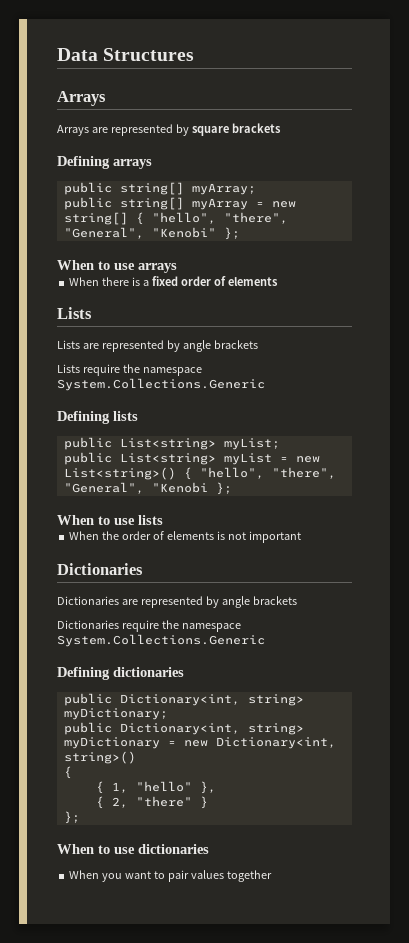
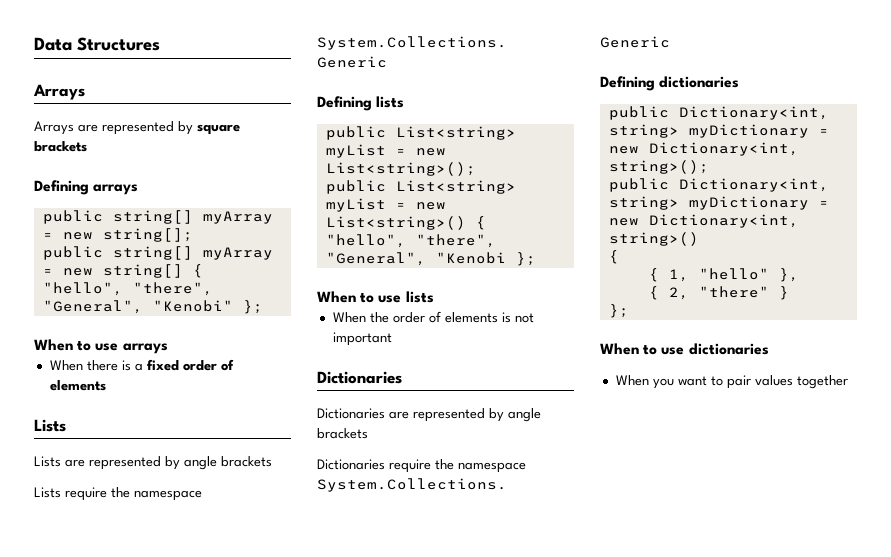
[191,183,256,195] myArray; -> [202,211,273,224] [42,228,193,242] myArray = new string[];
[223,438,280,450] myList; -> [325,144,446,158] [325,162,476,176] myList = new List<string>();
[63,708,168,720] myDictionary; -> [688,124,829,138] [608,142,799,156] [608,160,709,174] myDictionary = new Dictionary<int, string>();

